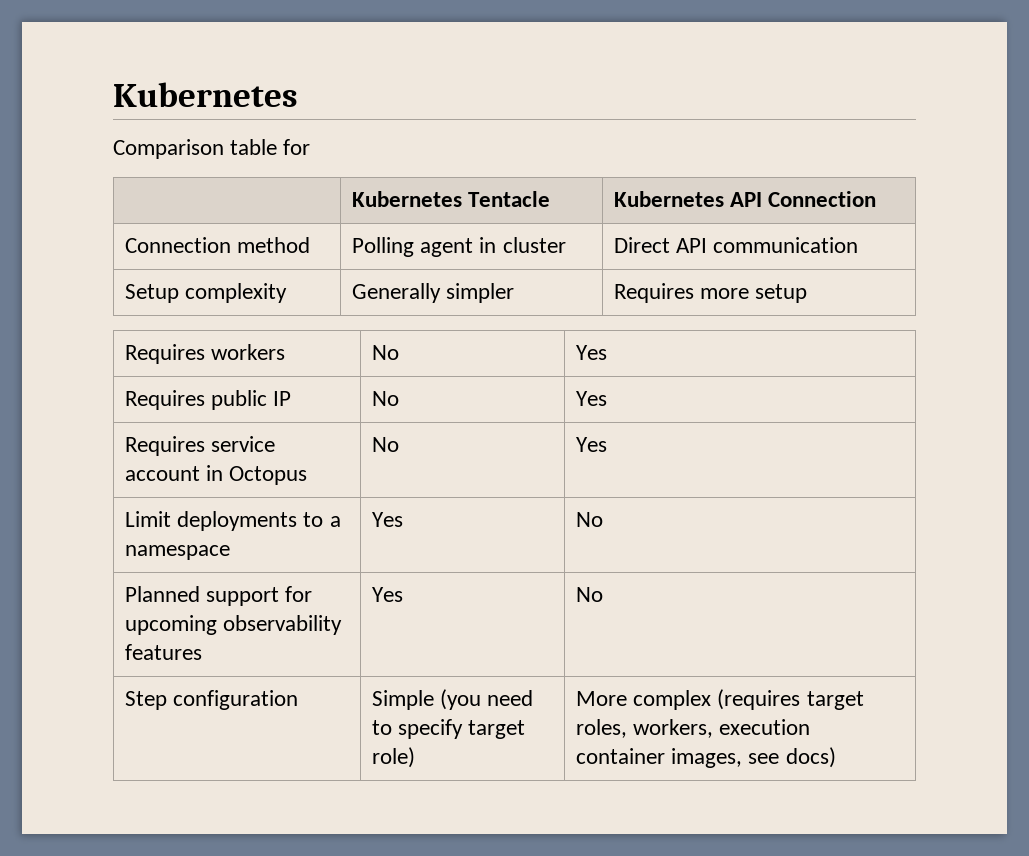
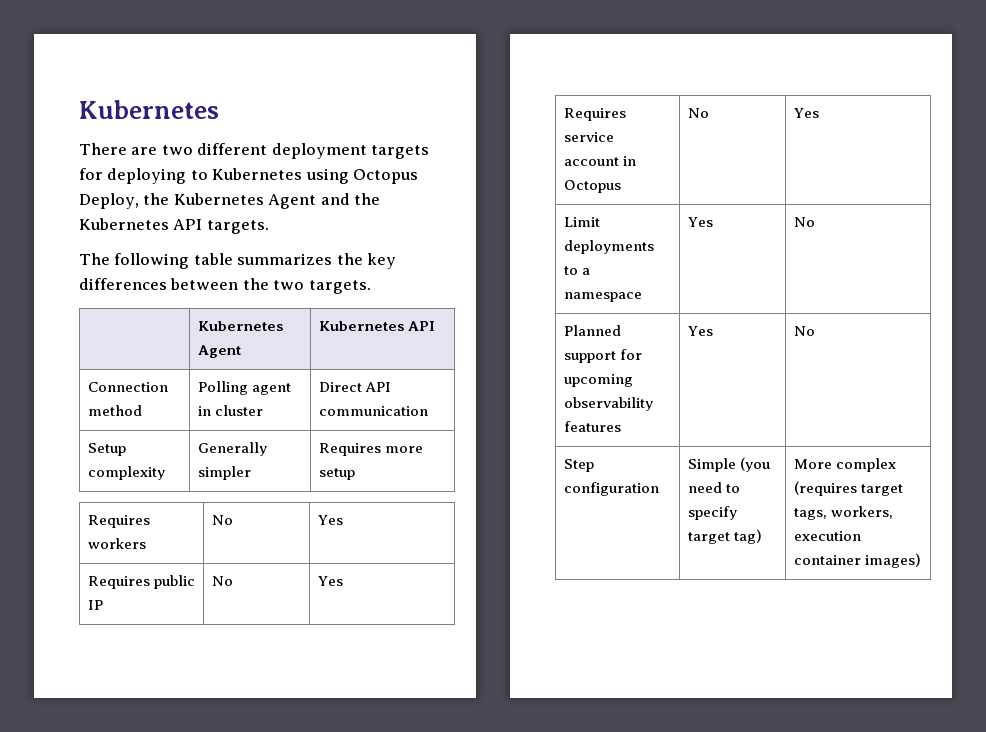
[113,139,311,159] [351,191,551,207] [613,191,877,207] Comparison table for // | Kubernetes Tentacle | Kubernetes API Connection -> [79,143,430,159] [79,168,419,184] [79,193,381,209] [79,218,269,234] [79,253,397,269] [79,278,371,294] [197,321,283,331] [197,345,241,358] [318,321,435,331] There are two different deployment targets for deploying to Kubernetes using Octopus Deploy, the Kubernetes Agent and the Kubernetes API targets. // The following table summarizes the key differences between the two targets. // | Kubernetes Agent | Kubernetes API
[371,747,415,768] role) -> [733,529,762,544] tag)
[575,719,627,738] roles, -> [793,508,827,520] tags,
[671,747,836,768] images, see docs) -> [864,553,921,568] images)

